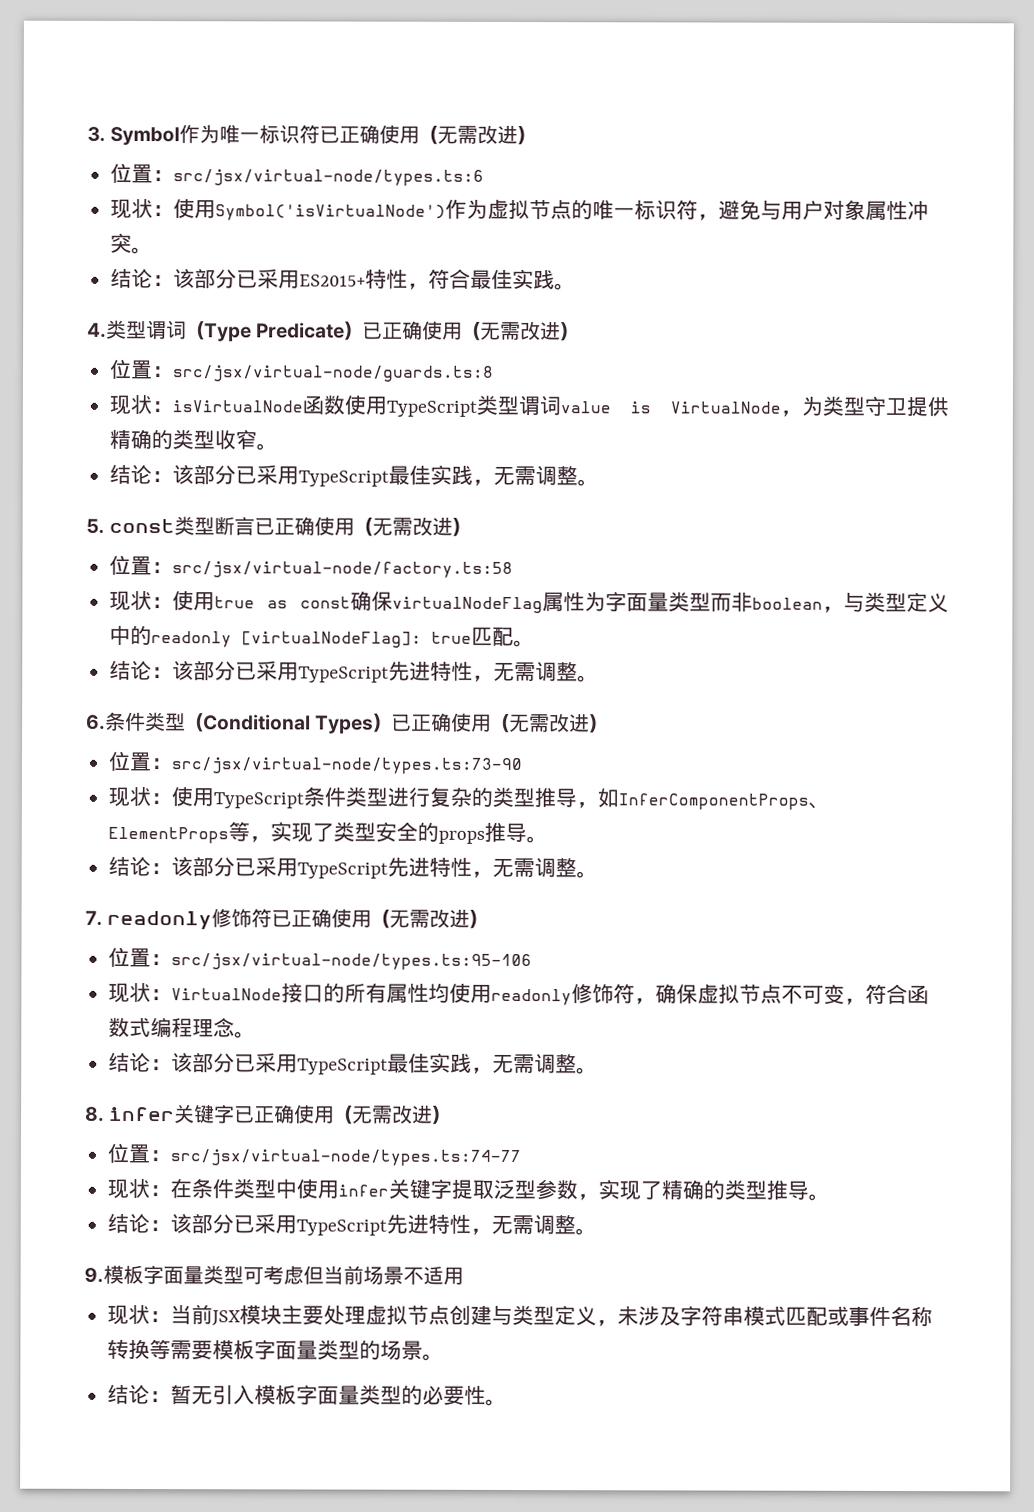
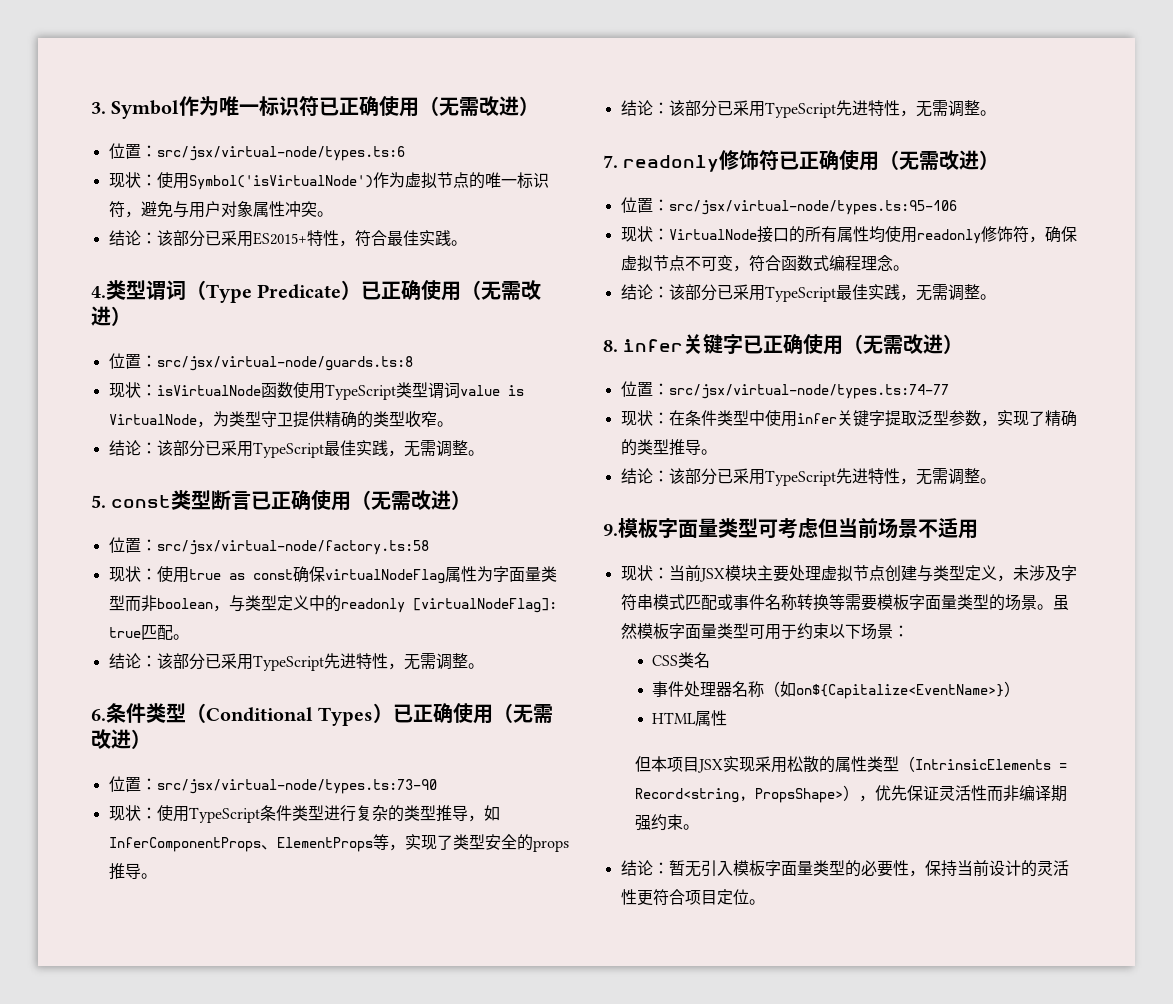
(445, 1357) none -> [1052,594,1069,610] [620,623,909,640] [652,652,711,668] [652,681,1021,699] [652,710,728,726] [634,756,1067,773] [634,785,1067,803] [634,814,699,831] 虽然模板字面量类型可用于约束以下场景： // CSS类名 // 事件处理器名称（如on${Capitalize<EventName>}） // HTML属性 // 但本项目JSX实现采用松散的属性类型（IntrinsicElements = Record<string, PropsShape>），优先保证灵活性而非编译期强约束。
(487, 1395) none -> [908,860,1069,877] [620,889,749,906] ，保持当前设计的灵活性更符合项目定位

